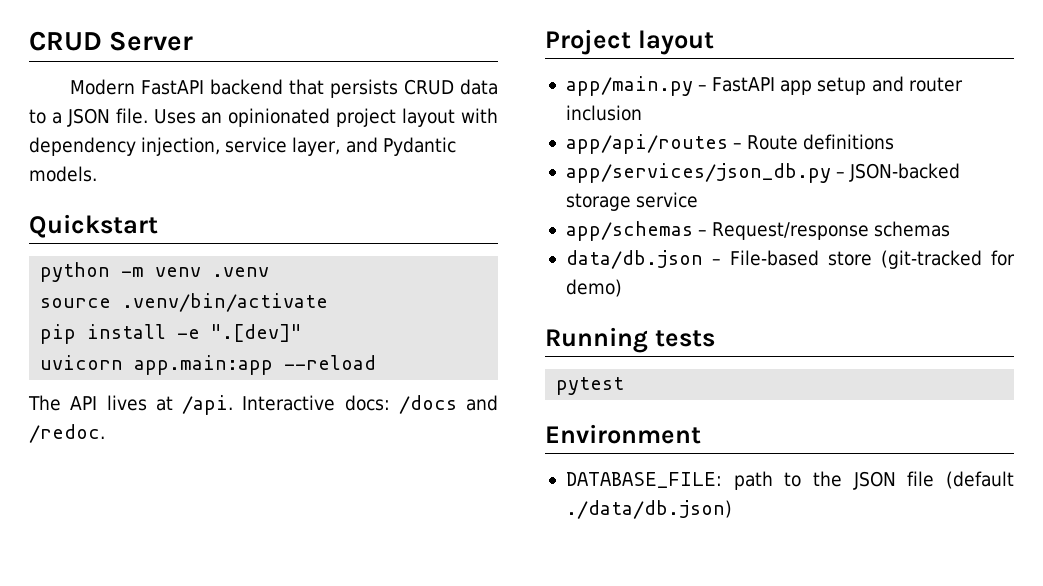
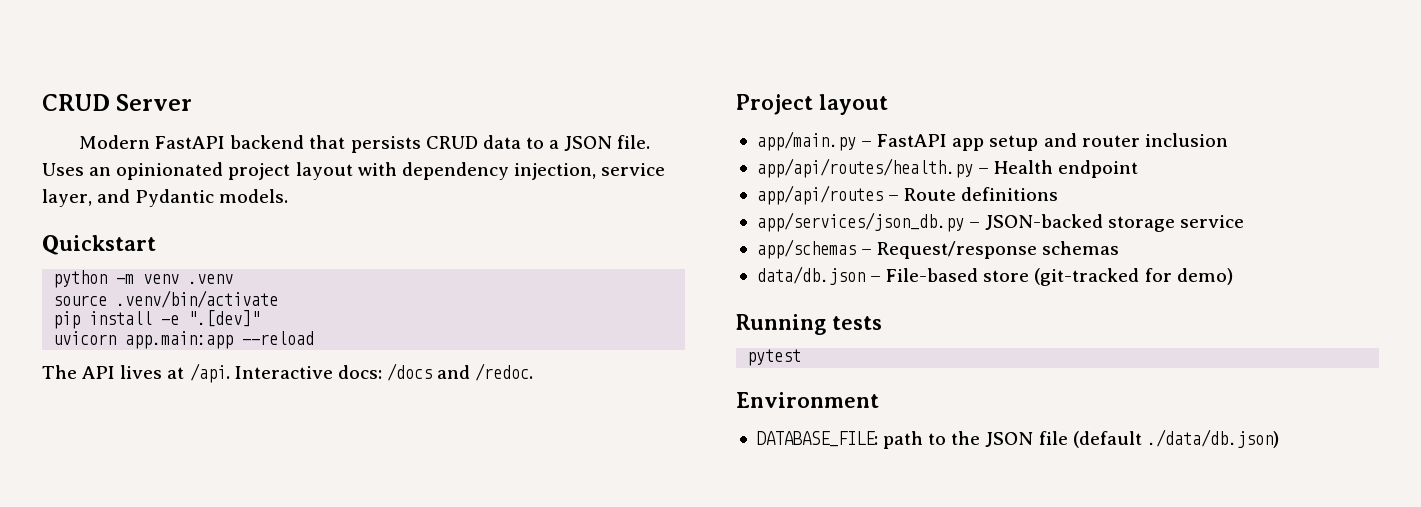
(642, 113) none -> [756,158,1139,178] // app/api/routes/health.py – Health endpoint

